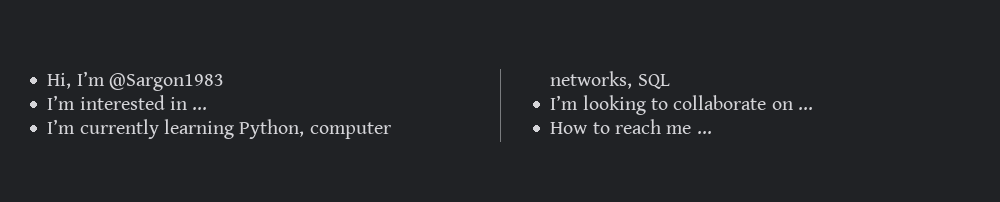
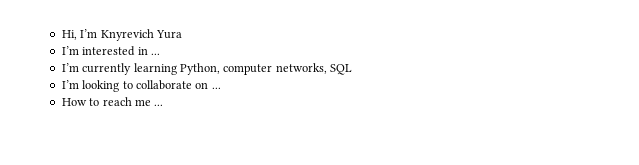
[108,73,224,91] @Sargon1983 -> [100,29,182,41] Knyrevich Yura

